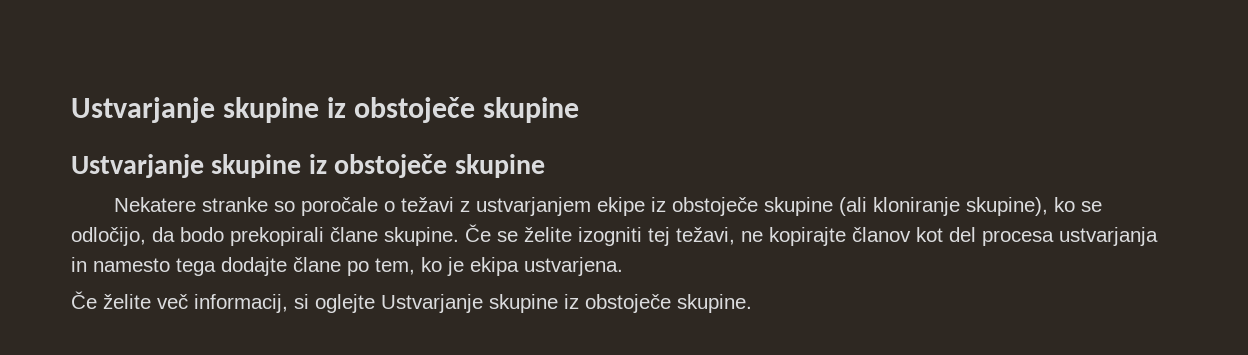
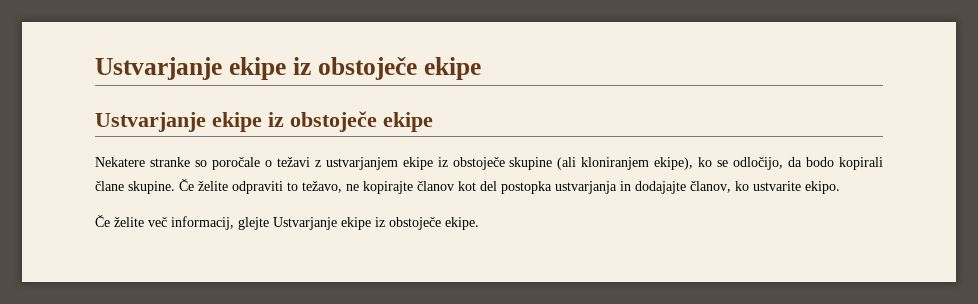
[71,97,579,123] [71,154,545,178] Ustvarjanje skupine iz obstoječe skupine // Ustvarjanje skupine iz obstoječe skupine -> [95,57,481,80] [95,111,433,132] Ustvarjanje ekipe iz obstoječe ekipe // Ustvarjanje ekipe iz obstoječe ekipe
[873,197,1049,216] kloniranje skupine), -> [581,157,694,170] kloniranjem ekipe),
[230,227,324,246] prekopirali -> [839,157,884,170] kopirali
[497,227,735,246] se želite izogniti tej težavi, -> [198,181,342,194] želite odpraviti to težavo,
[982,230,1054,246] procesa -> [501,181,552,194] postopka
[93,257,623,276] namesto tega dodajte člane po tem, ko je ekipa ustvarjena. -> [635,181,840,194] dodajajte članov, ko ustvarite ekipo.
[294,294,752,313] si oglejte Ustvarjanje skupine iz obstoječe skupine. -> [238,217,479,230] glejte Ustvarjanje ekipe iz obstoječe ekipe.

